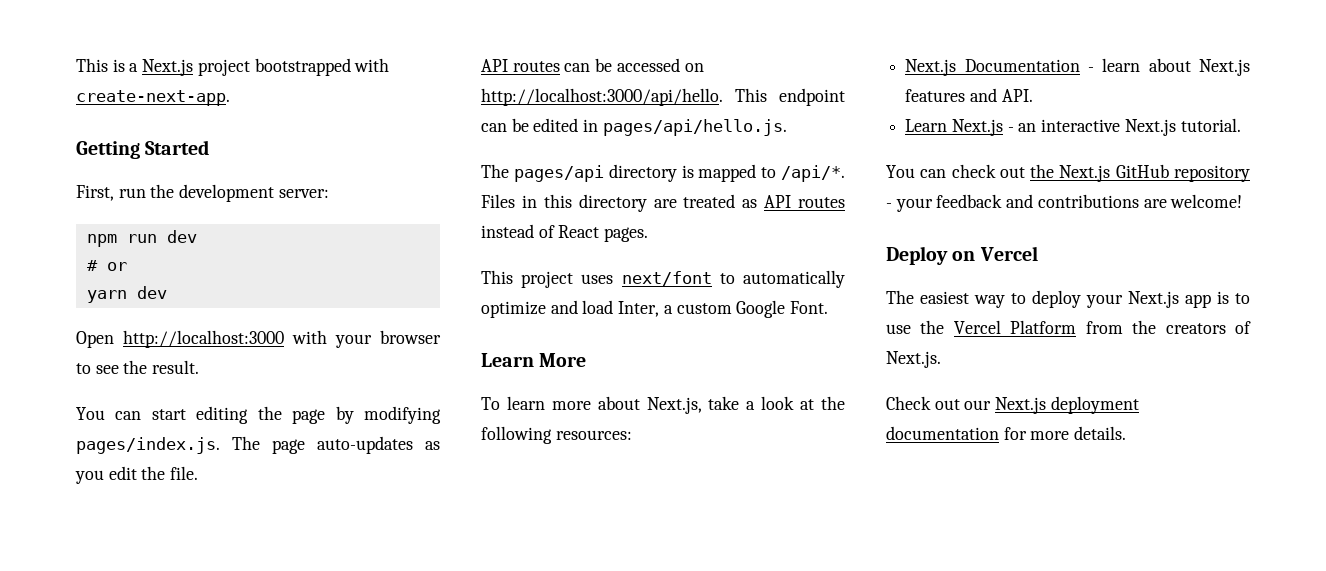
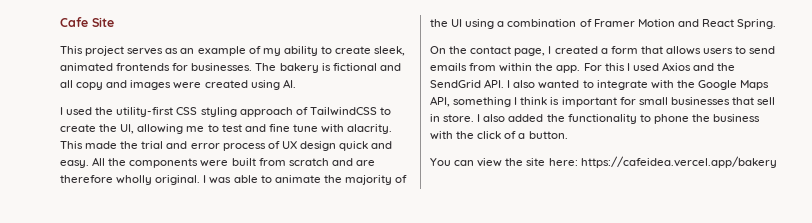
[76,58,390,76] [76,90,230,106] [76,140,210,159] [76,184,329,202] [86,230,197,247] [86,260,127,271] [86,286,167,303] [76,330,441,348] [76,360,200,374] [76,406,442,424] [76,436,440,454] [75,466,199,484] [481,58,704,72] [481,88,845,106] [481,118,787,136] [481,164,845,182] [481,194,845,212] [481,224,649,242] [481,270,845,288] [481,300,829,318] [481,353,587,367] [481,396,846,414] [481,426,632,444] [905,58,1250,76] [905,88,1033,102] [905,118,1241,136] [886,164,1250,182] [886,194,1243,212] [886,246,1038,265] [886,290,1250,308] [886,320,1251,334] [886,351,941,368] [886,396,1139,414] [886,426,1127,440] This is a Next.js project bootstrapped with create-next-app. // Getting Started // First, run the development server: // npm run dev // # or // yarn dev // Open http://localhost:3000 with your browser to see the result. // You can start editing the page by modifying pages/index.js. The page auto-updates as you edit the file. // API routes can be accessed on http://localhost:3000/api/hello. This endpoint can be edited in pages/api/hello.js. // The pages/api directory is mapped to /api/*. Files in this directory are treated as API routes instead of React pages. // This project uses next/font to automatically optimize and load Inter, a custom Google Font. // Learn More // To learn more about Next.js, take a look at the following resources: // Next.js Documentation - learn about Next.js features and API. // Learn Next.js - an interactive Next.js tutorial. // You can check out the Next.js GitHub repository - your feedback and contributions are welcome! // Deploy on Vercel // The easiest way to deploy your Next.js app is to use the Vercel Platform from the creators of Next.js. // Check out our Next.js deployment documentation for more details. -> [60,17,114,27] [60,46,406,56] [60,63,401,73] [60,79,296,90] [60,107,391,117] [60,124,393,134] [60,141,393,151] [60,157,375,168] [60,175,408,185] [430,19,777,29] [430,46,776,56] [430,62,736,73] [430,79,770,90] [430,96,776,107] [430,114,761,124] [430,131,568,140] [430,156,777,168] Cafe Site // This project serves as an example of my ability to create sleek, animated frontends for businesses. The bakery is fictional and all copy and images were created using AI. // I used the utility-first CSS styling approach of TailwindCSS to create the UI, allowing me to test and fine tune with alacrity. This made the trial and error process of UX design quick and easy. All the components were built from scratch and are therefore wholly original. I was able to animate the majority of the UI using a combination of Framer Motion and React Spring. // On the contact page, I created a form that allows users to send emails from within the app. For this I used Axios and the SendGrid API. I also wanted to integrate with the Google Maps API, something I think is important for small businesses that sell in store. I also added the functionality to phone the business with the click of a button. // You can view the site here: https://cafeidea.vercel.app/bakery

